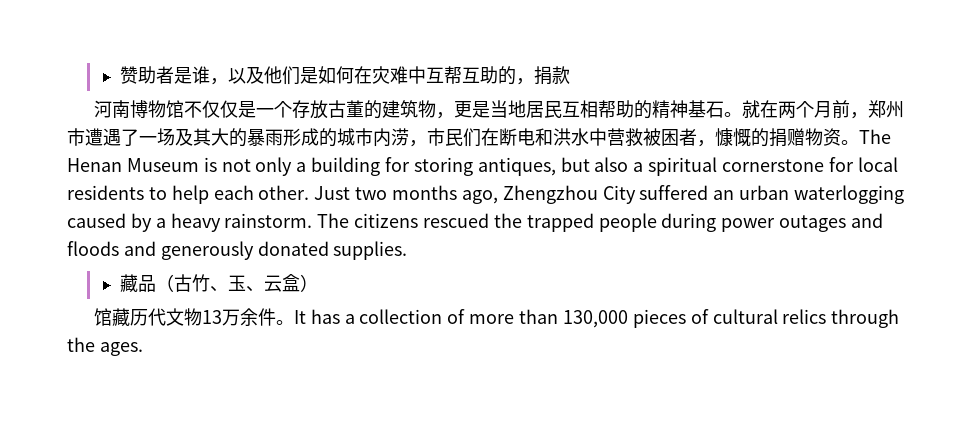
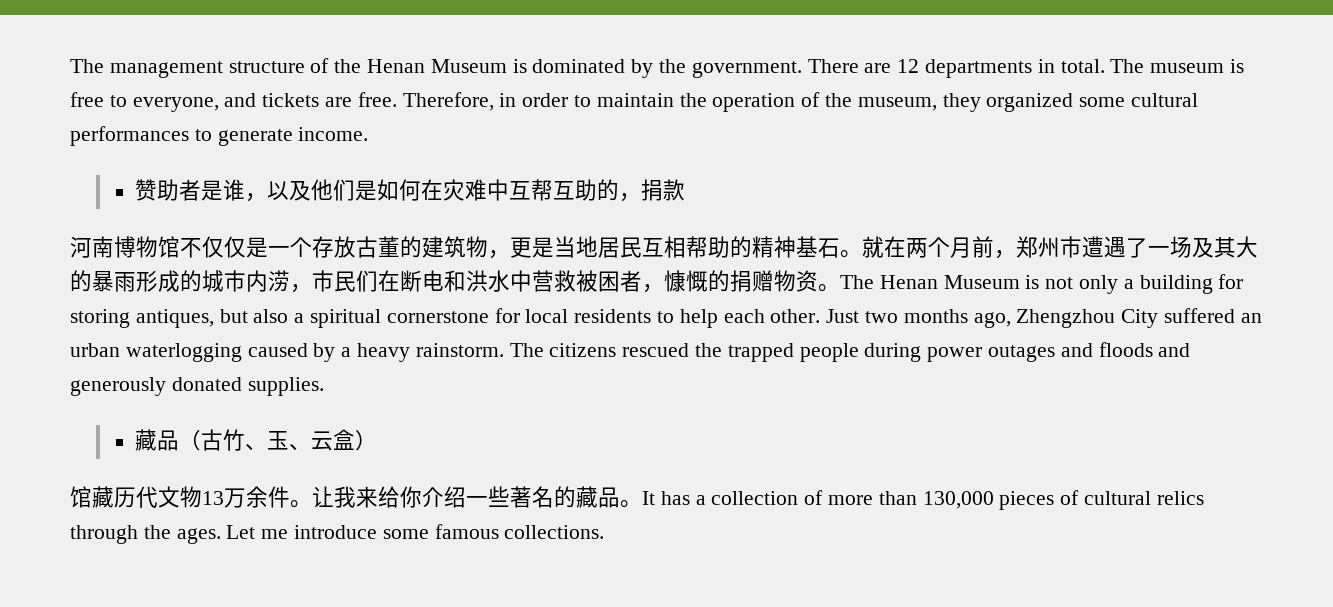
(119, 75) none -> [70,58,1245,78] [70,92,1199,112] [70,126,369,146] The management structure of the Henan Museum is dominated by the government. There are 12 departments in total. The museum is free to everyone, and tickets are free. Therefore, in order to maintain the operation of the museum, they organized some cultural performances to generate income. //
(294, 322) none -> [312,486,642,508] 让我来给你介绍一些著名的藏品。
(143, 349) none -> [226,524,605,539] Let me introduce some famous collections.

